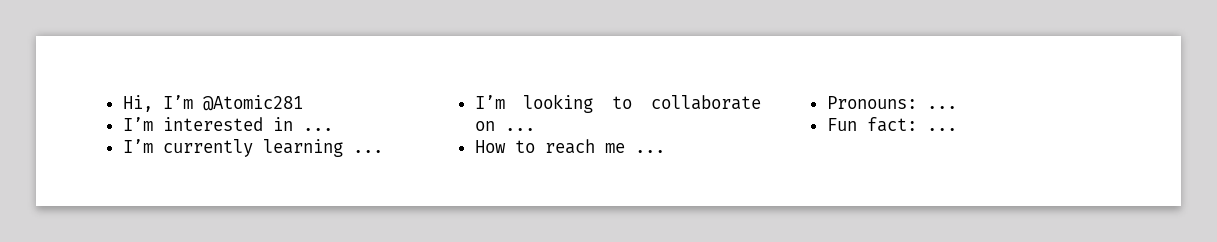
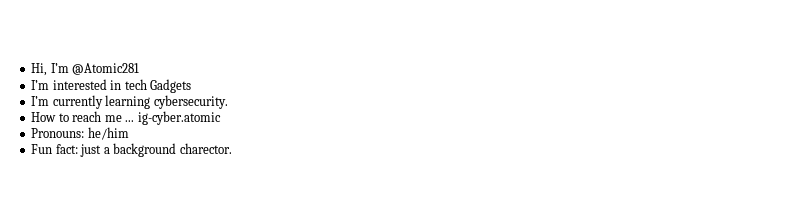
[302,128,333,131] ... -> [124,79,192,93] tech Gadgets
[352,150,383,153] [474,94,761,113] [474,121,535,131] ... // I’m looking to collaborate on ... -> [153,95,228,109] cybersecurity.
(665, 151) none -> [137,111,221,125] ig-cyber.atomic
[926,106,957,109] ... -> [87,127,129,140] he/him
[926,128,957,131] ... -> [80,143,232,157] just a background charector.

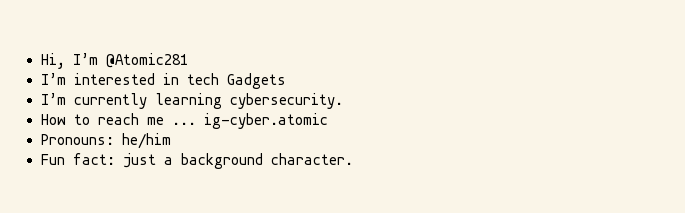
[179,143,232,154] charector. -> [270,153,353,165] character.

